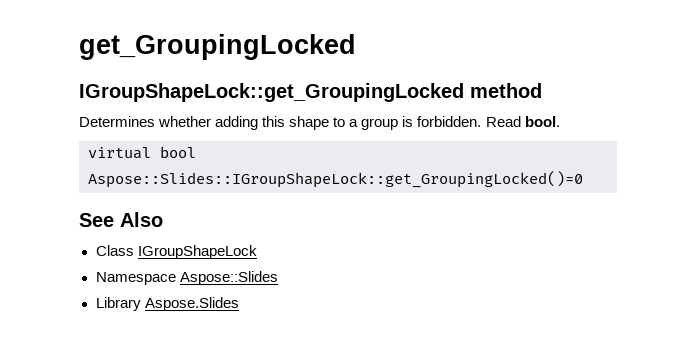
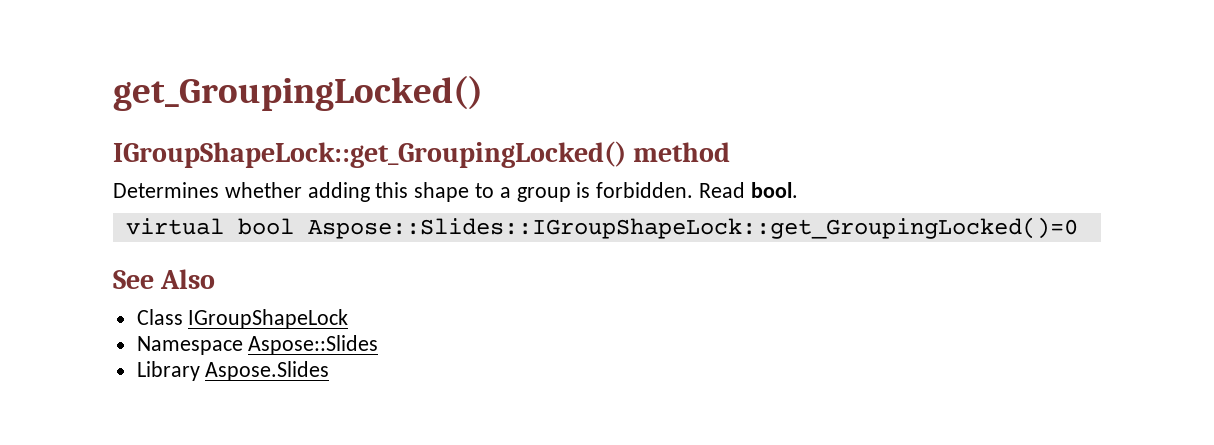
[79,34,356,60] [79,83,464,102] get_GroupingLocked // IGroupShapeLock::get_GroupingLocked -> [113,75,483,111] [113,141,626,168] get_GroupingLocked() // IGroupShapeLock::get_GroupingLocked()

